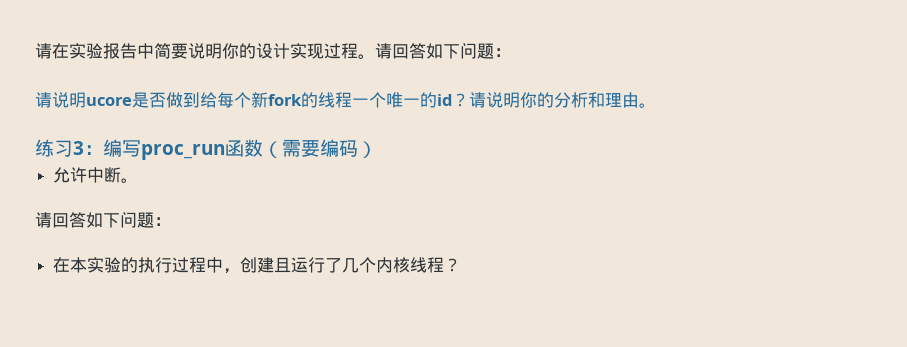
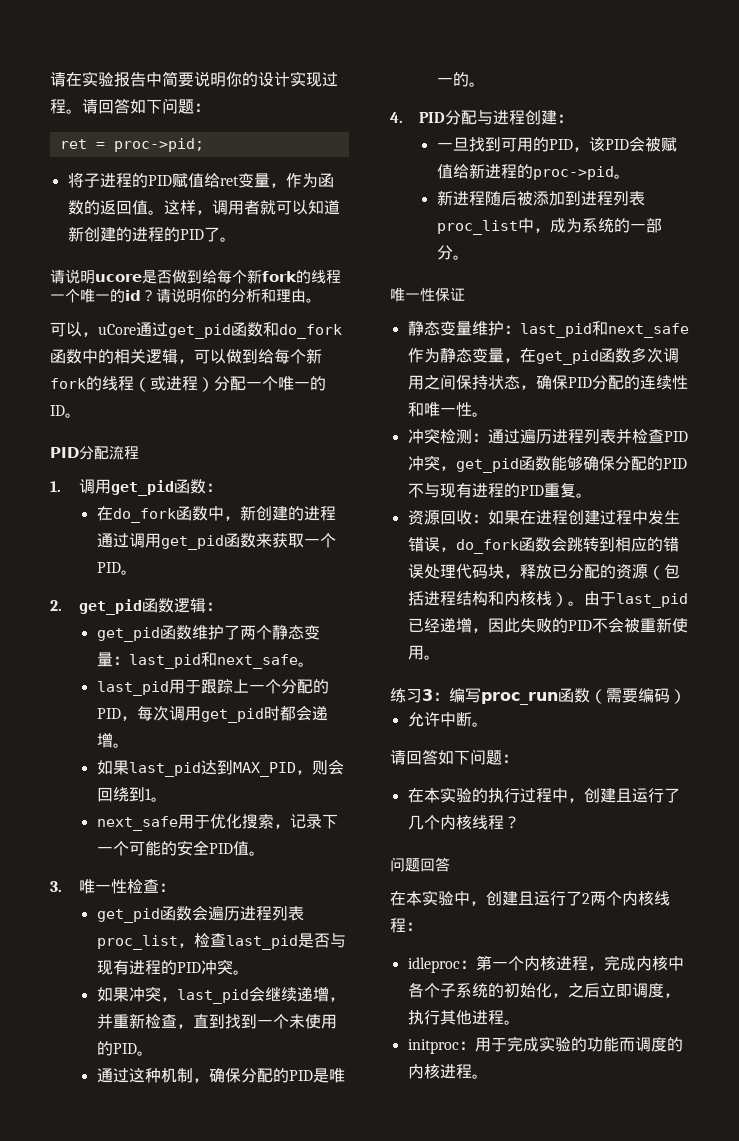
(511, 52) none -> [59,138,204,152] [67,172,334,188] [67,200,340,215] [67,226,236,242] // ret = proc->pid; // 将子进程的PID赋值给ret变量，作为函数的返回值。这样，调用者就可以知道新创建的进程的PID了。
(656, 105) none -> [50,322,342,339] [50,348,322,364] [50,376,326,392] [50,405,81,418] [50,445,139,460] [50,479,222,496] [96,505,336,523] [96,533,336,550] [96,562,137,575] [50,598,222,615] [96,624,320,642] [96,652,314,669] [96,678,329,696] [96,705,328,723] [96,732,129,748] [96,759,344,777] [96,787,167,802] [96,814,338,831] [96,840,265,856] [50,879,175,894] [96,905,304,923] [96,933,346,950] [96,959,249,975] [96,986,345,1004] [96,1013,337,1029] [96,1041,153,1056] [96,1068,345,1083] [436,72,485,87] [390,110,573,125] [436,136,677,152] [436,163,630,180] [436,190,645,206] [436,218,662,235] [436,245,469,260] [390,287,465,302] [407,320,689,338] [407,347,679,365] [407,374,688,390] [407,402,488,417] [407,428,688,444] [407,455,687,473] [407,483,592,498] [407,510,680,525] [407,536,679,554] [407,563,680,580] [407,591,688,608] [407,617,688,633] [407,645,440,660] // 可以，uCore通过get_pid函数和do_fork函数中的相关逻辑，可以做到给每个新fork的线程（或进程）分配一个唯一的ID。 // PID分配流程 // 1.调用get_pid函数： // 在do_fork函数中，新创建的进程通过调用get_pid函数来获取一个PID。 // 2. get_pid函数逻辑： // get_pid函数维护了两个静态变量：last_pid和next_safe。 // last_pid用于跟踪上一个分配的PID，每次调用get_pid时都会递增。 // 如果last_pid达到MAX_PID，则会回绕到1。 // next_safe用于优化搜索，记录下一个可能的安全PID值。 // 3.唯一性检查： // get_pid函数会遍历进程列表proc_list，检查last_pid是否与现有进程的PID冲突。 // 如果冲突，last_pid会继续递增，并重新检查，直到找到一个未使用的PID。 // 通过这种机制，确保分配的PID是唯一的。 // 4. PID分配与进程创建： // 一旦找到可用的PID，该PID会被赋值给新进程的proc->pid。 // 新进程随后被添加到进程列表proc_list中，成为系统的一部分。 // 唯一性保证 // 静态变量维护：last_pid和next_safe作为静态变量，在get_pid函数多次调用之间保持状态，确保PID分配的连续性和唯一性。 // 冲突检测：通过遍历进程列表并检查PID冲突，get_pid函数能够确保分配的PID不与现有进程的PID重复。 // 资源回收：如果在进程创建过程中发生错误，do_fork函数会跳转到相应的错误处理代码块，释放已分配的资源（包括进程结构和内核栈）。由于last_pid已经递增，因此失败的PID不会被重新使用。
(462, 265) none -> [390,857,450,872] [390,890,670,906] [390,918,422,933] [407,955,684,973] [407,982,680,998] [407,1010,520,1025] [407,1036,683,1054] [407,1064,488,1079] // 问题回答 // 在本实验中，创建且运行了2两个内核线程： // idleproc：第一个内核进程，完成内核中各个子系统的初始化，之后立即调度，执行其他进程。 // initproc：用于完成实验的功能而调度的内核进程。

